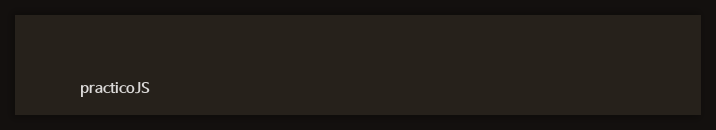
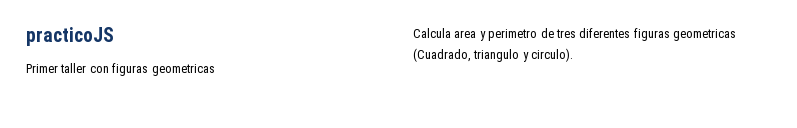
(150, 89) none -> [26,63,215,76] [413,28,736,41] [413,48,574,62] // Primer taller con figuras geometricas // Calcula area y perimetro de tres diferentes figuras geometricas (Cuadrado, triangulo y circulo).

